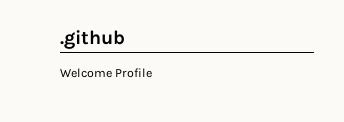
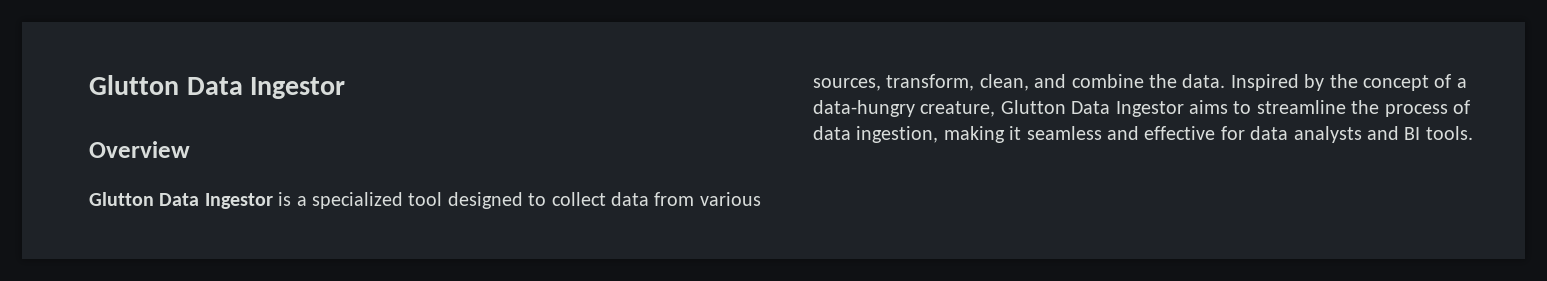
[60,30,125,49] [60,68,153,78] .github // Welcome Profile -> [89,75,346,99] [89,141,190,158] [89,192,761,209] [813,74,1467,91] [813,100,1470,117] [813,126,1473,143] Glutton Data Ingestor // Overview // Glutton Data Ingestor is a specialized tool designed to collect data from various sources, transform, clean, and combine the data. Inspired by the concept of a data-hungry creature, Glutton Data Ingestor aims to streamline the process of data ingestion, making it seamless and effective for data analysts and BI tools.

